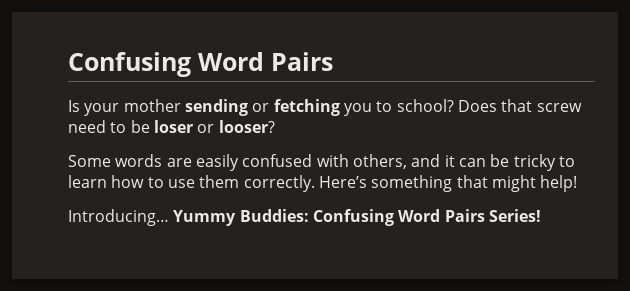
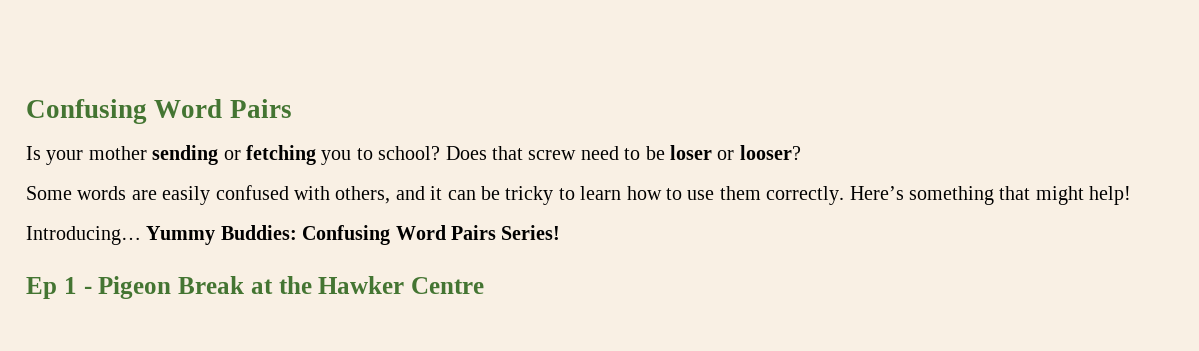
(541, 215) none -> [26,276,484,299] // Ep 1 - Pigeon Break at the Hawker Centre

